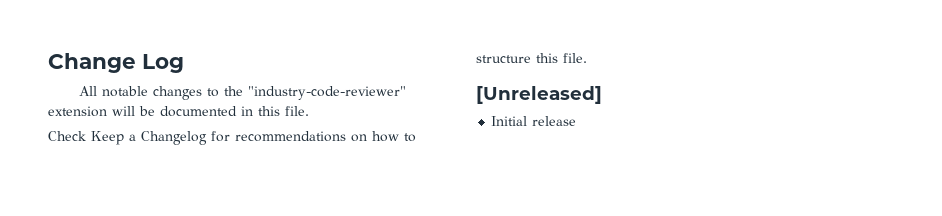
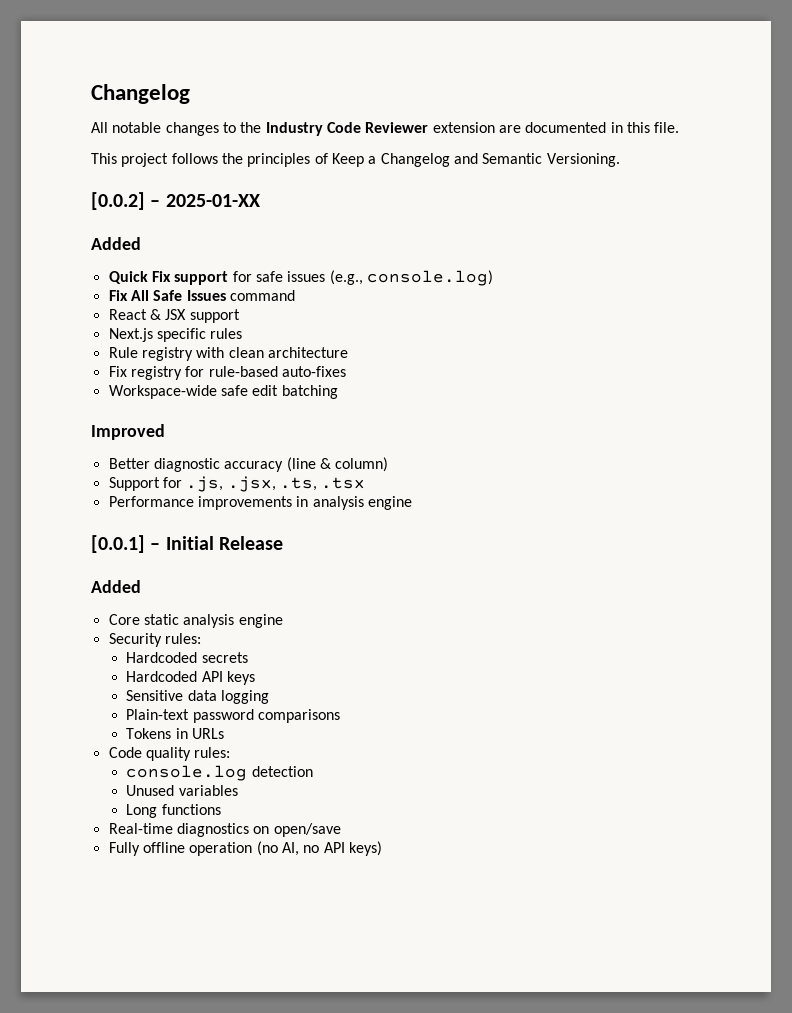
[48,53,184,73] Change Log -> [91,84,190,104] Changelog
[248,86,407,100] [48,106,155,117] "industry-code-reviewer" extension will be -> [265,122,521,136] Industry Code Reviewer extension are
[48,131,416,145] [476,53,587,63] [476,86,602,104] [491,116,577,126] Check Keep a Changelog for recommendations on how to structure this file. // [Unreleased] // Initial release -> [91,153,620,167] [91,192,260,210] [91,237,141,250] [108,270,493,286] [108,290,295,301] [108,309,240,323] [108,328,243,342] [108,347,348,361] [108,366,346,380] [108,385,338,399] [91,424,165,440] [108,457,389,472] [108,476,366,492] [108,496,412,510] [91,535,284,553] [91,580,141,593] [108,614,283,628] [108,633,201,647] [126,652,248,663] [126,671,255,685] [126,690,269,704] [126,709,340,723] [126,728,224,739] [108,747,231,761] [126,765,313,781] [126,785,238,796] [126,804,221,818] [108,823,341,837] [108,841,382,856] This project follows the principles of Keep a Changelog and Semantic Versioning. // [0.0.2] – 2025-01-XX // Added // Quick Fix support for safe issues (e.g., console.log) // Fix All Safe Issues command // React & JSX support // Next.js specific rules // Rule registry with clean architecture // Fix registry for rule-based auto-fixes // Workspace-wide safe edit batching // Improved // Better diagnostic accuracy (line & column) // Support for .js, .jsx, .ts, .tsx // Performance improvements in analysis engine // [0.0.1] – Initial Release // Added // Core static analysis engine // Security rules: // Hardcoded secrets // Hardcoded API keys // Sensitive data logging // Plain-text password comparisons // Tokens in URLs // Code quality rules: // console.log detection // Unused variables // Long functions // Real-time diagnostics on open/save // Fully offline operation (no AI, no API keys)

